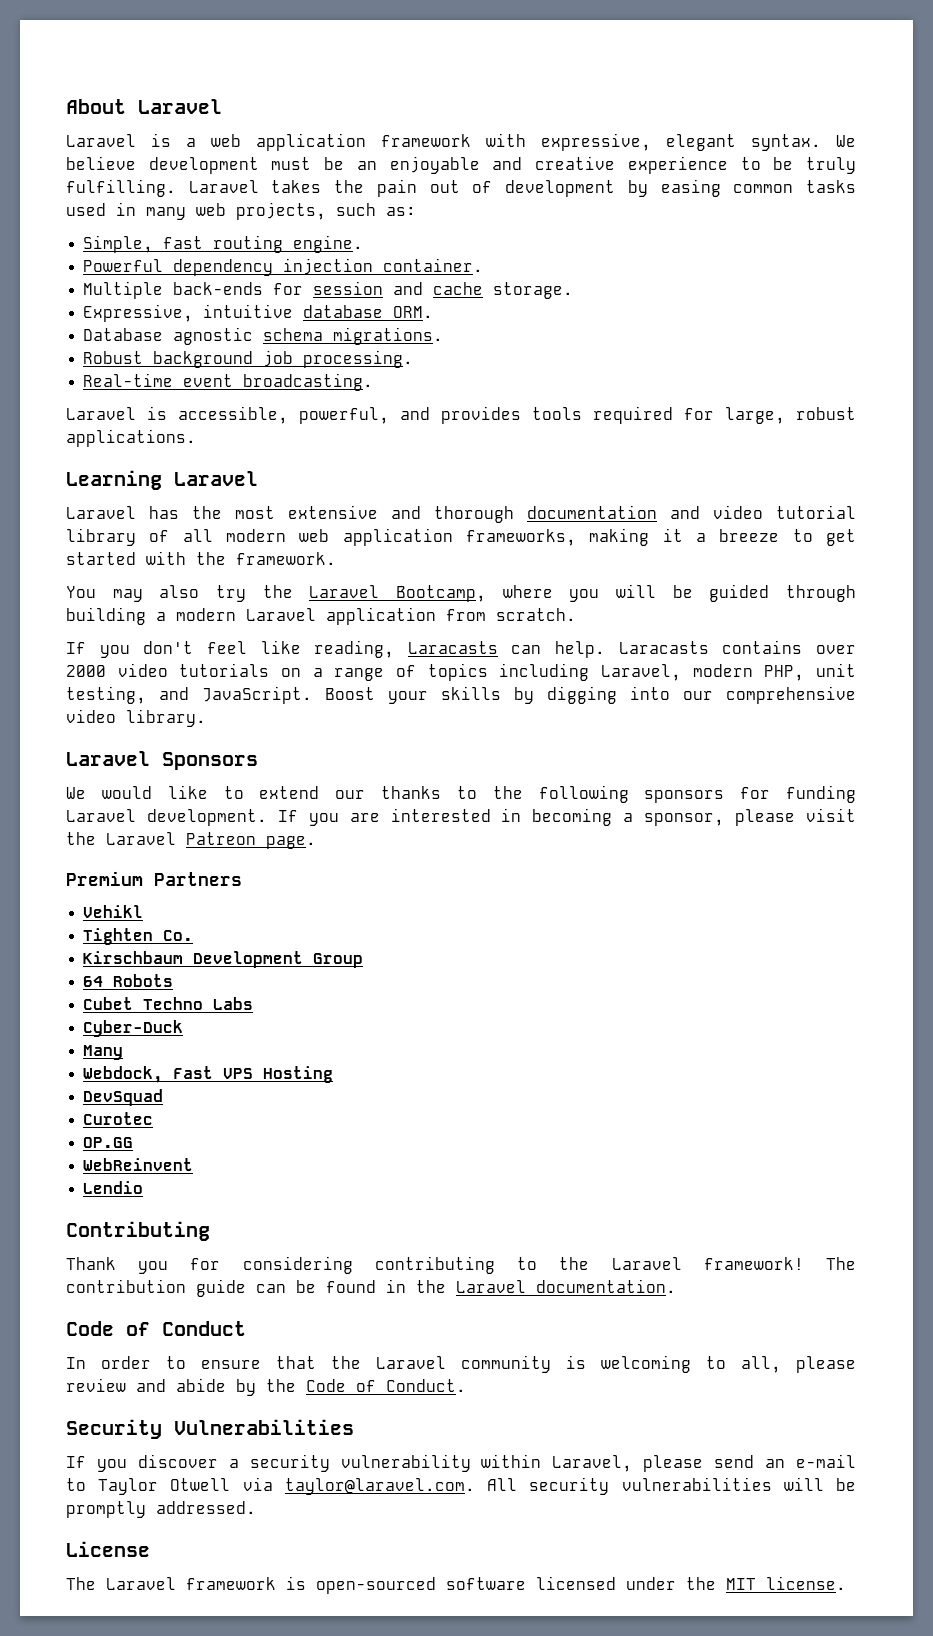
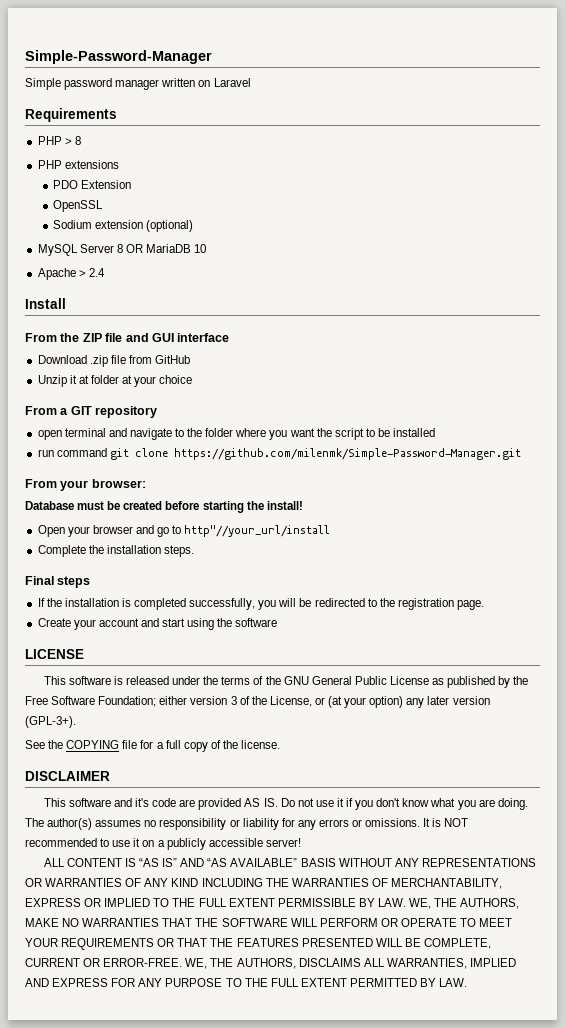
[66,99,222,114] [66,133,856,151] [66,156,857,174] [66,179,857,197] [66,202,416,220] [83,235,364,253] [83,258,484,276] [83,281,574,299] [83,304,434,322] [83,327,444,345] [83,350,414,368] [83,373,374,391] [66,406,856,424] [66,429,196,447] [66,470,258,490] [66,505,856,523] [66,528,857,546] [66,551,336,565] [66,584,856,602] [66,607,576,625] [66,640,856,658] [66,663,856,681] [66,686,856,704] [66,709,206,727] [66,751,258,770] [66,785,857,803] [66,808,856,826] [66,832,316,849] [66,871,242,886] [83,905,144,918] [83,928,194,945] [83,951,364,968] [83,974,174,987] [83,997,254,1010] [83,1020,184,1037] [83,1045,124,1060] [83,1066,334,1083] [83,1089,164,1106] [83,1112,154,1125] [83,1137,134,1148] [83,1158,194,1171] [83,1181,144,1194] [66,1221,210,1241] [66,1256,856,1274] [66,1279,676,1297] [66,1321,246,1336] [66,1355,856,1373] [66,1378,466,1396] [66,1419,354,1439] [66,1454,856,1472] [66,1477,856,1495] [66,1501,256,1518] [66,1541,150,1557] [66,1576,846,1594] About Laravel // Laravel is a web application framework with expressive, elegant syntax. We believe development must be an enjoyable and creative experience to be truly fulfilling. Laravel takes the pain out of development by easing common tasks used in many web projects, such as: // Simple, fast routing engine. // Powerful dependency injection container. // Multiple back-ends for session and cache storage. // Expressive, intuitive database ORM. // Database agnostic schema migrations. // Robust background job processing. // Real-time event broadcasting. // Laravel is accessible, powerful, and provides tools required for large, robust applications. // Learning Laravel // Laravel has the most extensive and thorough documentation and video tutorial library of all modern web application frameworks, making it a breeze to get started with the framework. // You may also try the Laravel Bootcamp, where you will be guided through building a modern Laravel application from scratch. // If you don't feel like reading, Laracasts can help. Laracasts contains over 2000 video tutorials on a range of topics including Laravel, modern PHP, unit testing, and JavaScript. Boost your skills by digging into our comprehensive video library. // Laravel Sponsors // We would like to extend our thanks to the following sponsors for funding Laravel development. If you are interested in becoming a sponsor, please visit the Laravel Patreon page. // Premium Partners // Vehikl // Tighten Co. // Kirschbaum Development Group // 64 Robots // Cubet Techno Labs // Cyber-Duck // Many // Webdock, Fast VPS Hosting // DevSquad // Curotec // OP.GG // WebReinvent // Lendio // Contributing // Thank you for considering contributing to the Laravel framework! The contribution guide can be found in the Laravel documentation. // Code of Conduct // In order to ensure that the Laravel community is welcoming to all, please review and abide by the Code of Conduct. // Security Vulnerabilities // If you discover a security vulnerability within Laravel, please send an e-mail to Taylor Otwell via taylor@laravel.com. All security vulnerabilities will be promptly addressed. // License // The Laravel framework is open-sourced software licensed under the MIT license. -> [25,50,212,64] [25,78,251,90] [25,108,117,122] [37,136,81,145] [37,160,119,169] [53,180,132,189] [53,200,104,212] [53,220,194,232] [37,244,207,256] [37,268,105,280] [25,298,66,309] [25,333,230,342] [37,355,191,367] [37,375,193,387] [25,406,158,418] [37,428,436,440] [37,448,521,460] [25,479,146,491] [25,501,303,513] [37,525,331,537] [37,545,194,557] [25,576,91,588] [37,598,485,610] [37,618,278,630] [25,649,84,659] [43,676,529,688] [25,696,490,708] [25,716,76,728] [25,740,281,752] [25,771,110,781] [43,798,528,810] [25,818,469,830] [25,838,301,850] [43,858,536,867] [25,878,502,889] [25,898,520,909] [25,918,513,927] [25,938,491,950] [25,958,516,969] [25,978,468,987] Simple-Password-Manager // Simple password manager written on Laravel // Requirements // PHP > 8 // PHP extensions // PDO Extension // OpenSSL // Sodium extension (optional) // MySQL Server 8 OR MariaDB 10 // Apache > 2.4 // Install // From the ZIP file and GUI interface // Download .zip file from GitHub // Unzip it at folder at your choice // From a GIT repository // open terminal and navigate to the folder where you want the script to be installed // run command git clone https://github.com/milenmk/Simple-Password-Manager.git // From your browser: // Database must be created before starting the install! // Open your browser and go to http"//your_url/install // Complete the installation steps. // Final steps // If the installation is completed successfully, you will be redirected to the registration page. // Create your account and start using the software // LICENSE // This software is released under the terms of the GNU General Public License as published by the Free Software Foundation; either version 3 of the License, or (at your option) any later version (GPL-3+). // See the COPYING file for a full copy of the license. // DISCLAIMER // This software and it's code are provided AS IS. Do not use it if you don't know what you are doing. The author(s) assumes no responsibility or liability for any errors or omissions. It is NOT recommended to use it on a publicly accessible server! // ALL CONTENT IS “AS IS” AND “AS AVAILABLE” BASIS WITHOUT ANY REPRESENTATIONS OR WARRANTIES OF ANY KIND INCLUDING THE WARRANTIES OF MERCHANTABILITY, EXPRESS OR IMPLIED TO THE FULL EXTENT PERMISSIBLE BY LAW. WE, THE AUTHORS, MAKE NO WARRANTIES THAT THE SOFTWARE WILL PERFORM OR OPERATE TO MEET YOUR REQUIREMENTS OR THAT THE FEATURES PRESENTED WILL BE COMPLETE, CURRENT OR ERROR-FREE. WE, THE AUTHORS, DISCLAIMS ALL WARRANTIES, IMPLIED AND EXPRESS FOR ANY PURPOSE TO THE FULL EXTENT PERMITTED BY LAW.

